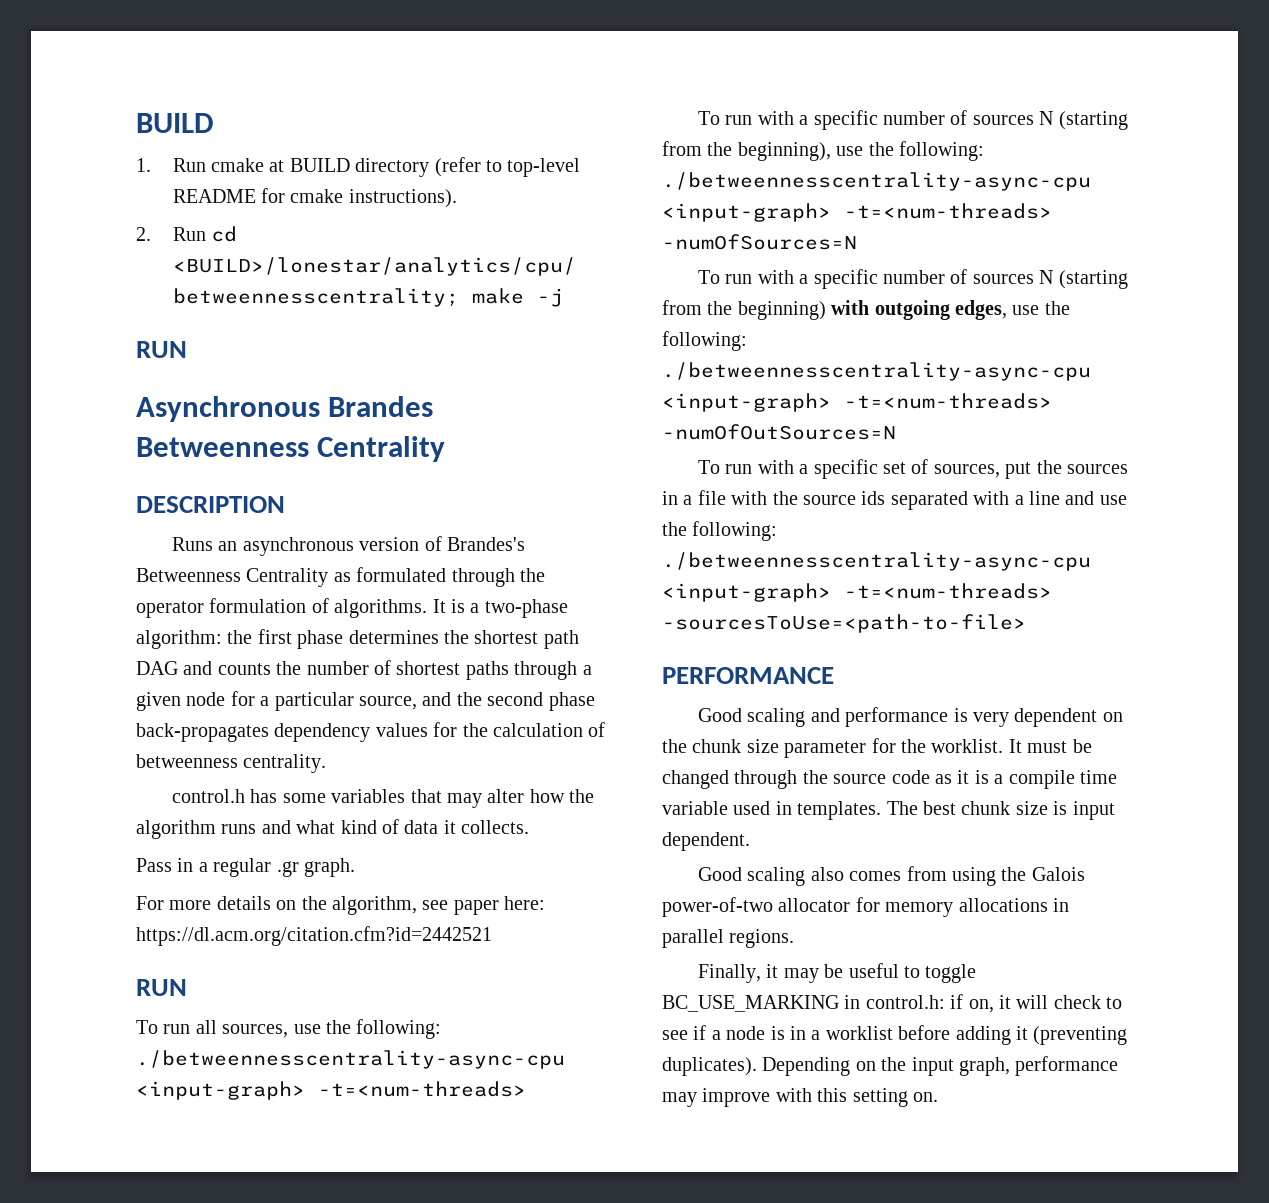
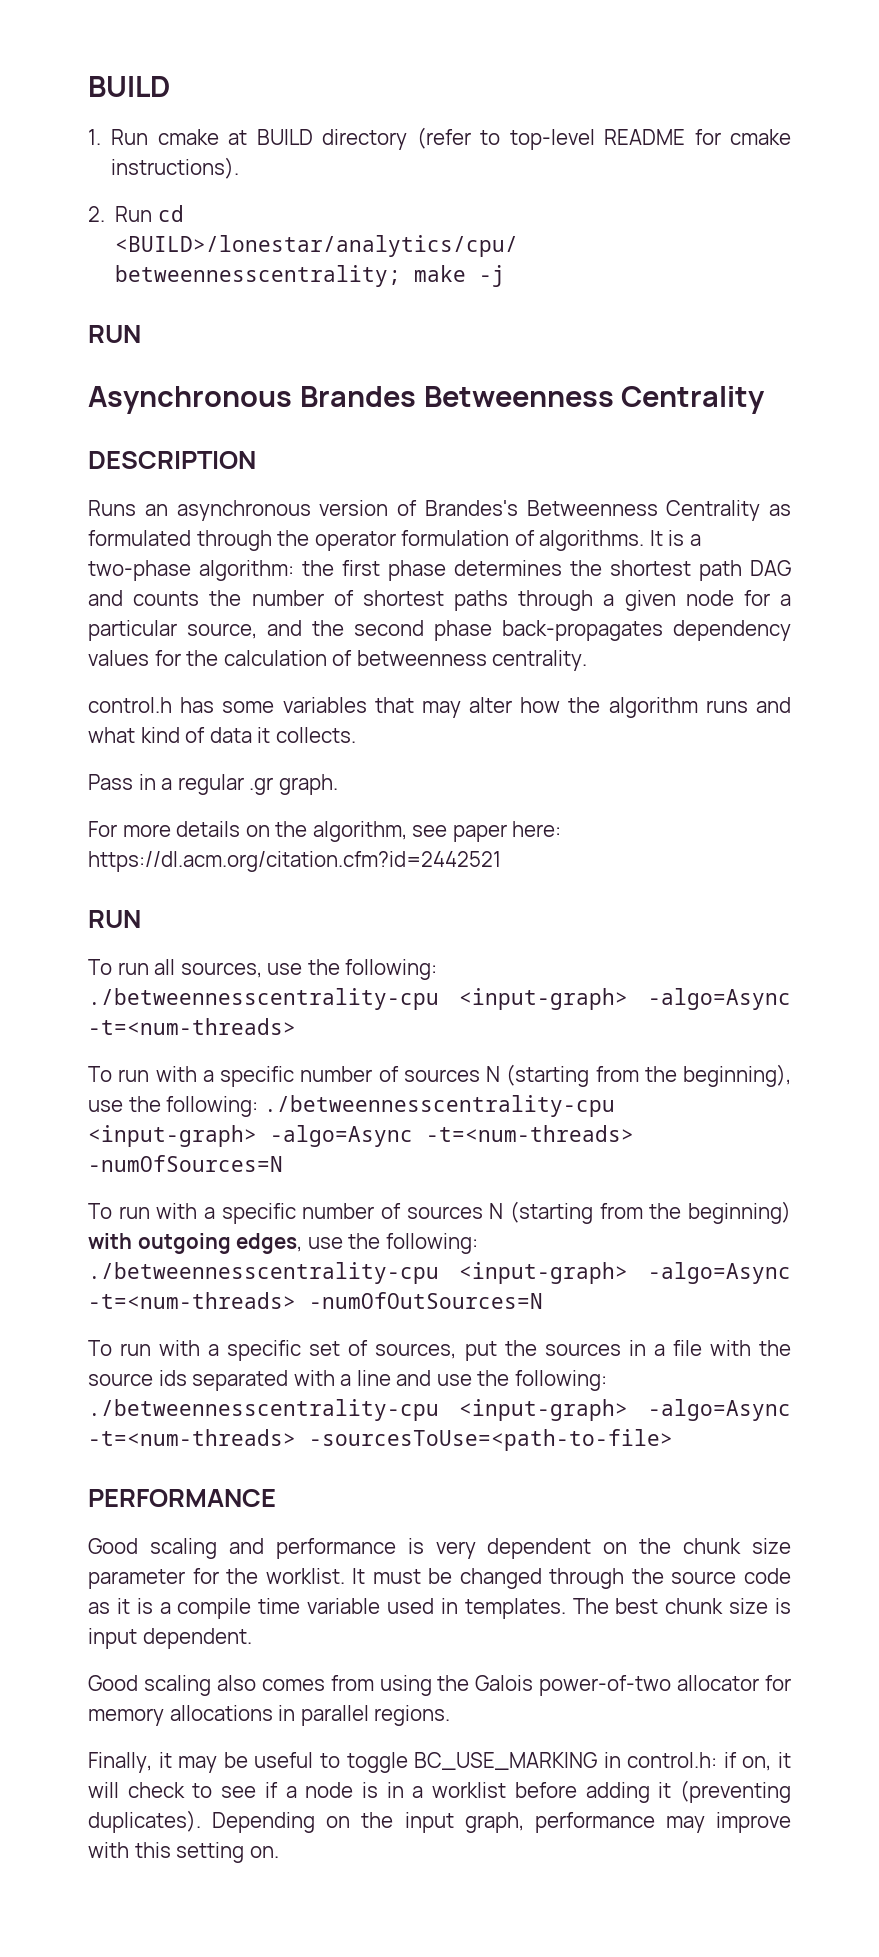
[136,1050,565,1069] [136,1081,305,1100] ./betweennesscentrality-async-cpu <input-graph> -> [88,988,791,1010] ./betweennesscentrality-cpu <input-graph> -algo=Async
[662,172,1091,191] [662,203,831,222] ./betweennesscentrality-async-cpu <input-graph> -> [263,1095,615,1117] [88,1125,413,1147] ./betweennesscentrality-cpu <input-graph> -algo=Async
[662,362,1091,381] [662,393,831,412] ./betweennesscentrality-async-cpu <input-graph> -> [88,1262,791,1284] ./betweennesscentrality-cpu <input-graph> -algo=Async
[662,552,1091,571] [662,583,831,602] ./betweennesscentrality-async-cpu <input-graph> -> [88,1399,791,1421] ./betweennesscentrality-cpu <input-graph> -algo=Async

